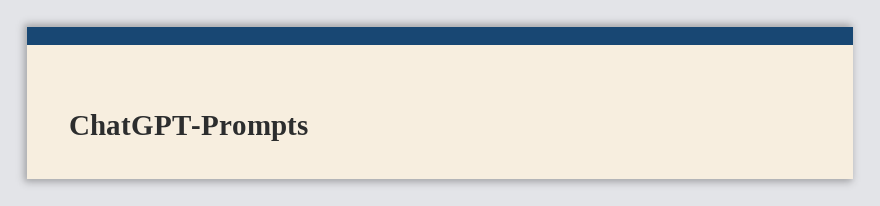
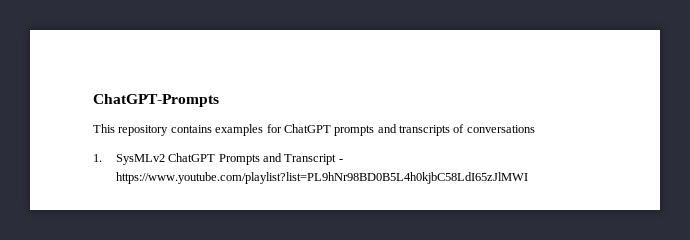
(308, 127) none -> [93,124,535,136] [93,153,343,165] [115,172,528,184] // This repository contains examples for ChatGPT prompts and transcripts of conversations // 1. SysMLv2 ChatGPT Prompts and Transcript - https://www.youtube.com/playlist?list=PL9hNr98BD0B5L4h0kjbC58LdI65zJlMWI

